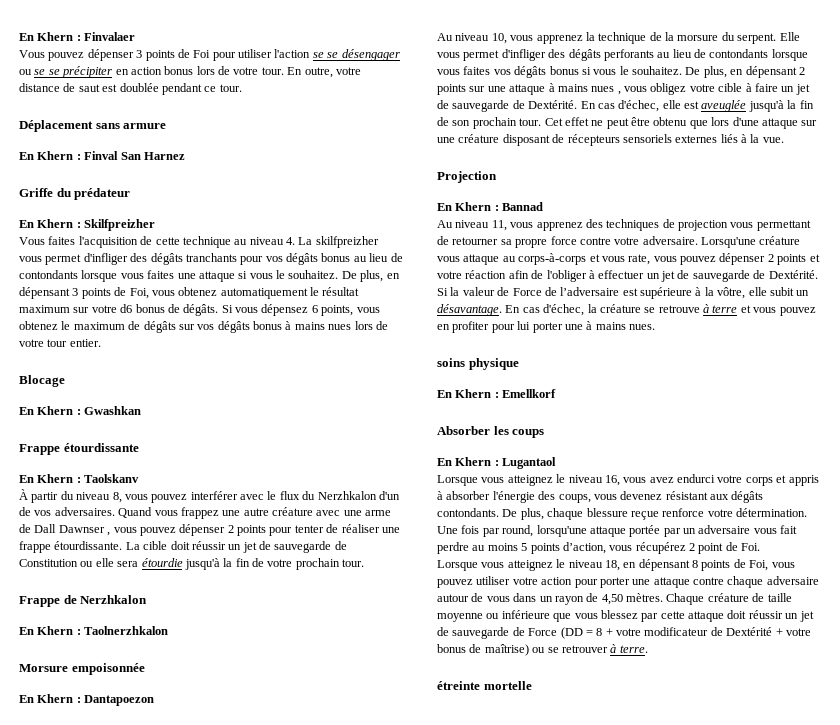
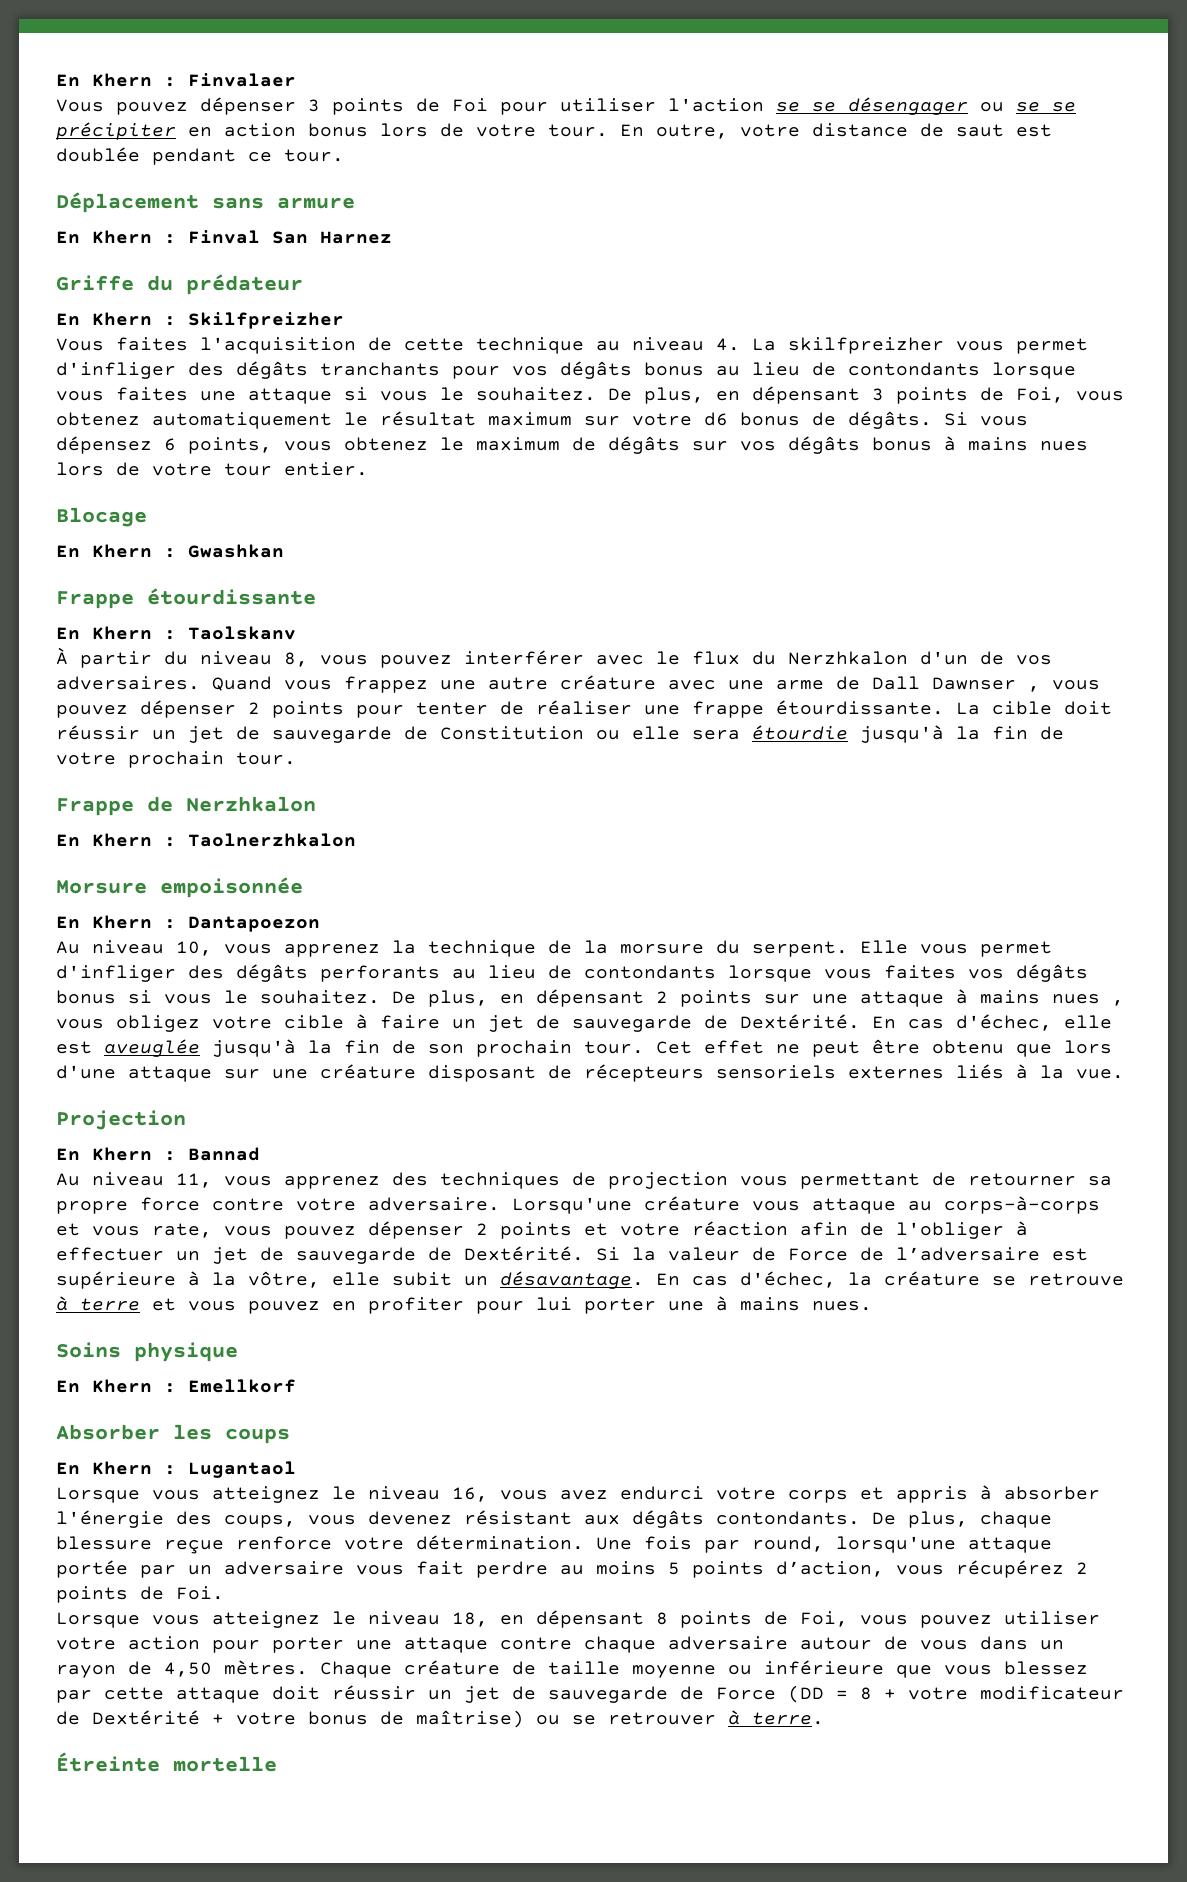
[437,358,465,367] soins -> [56,1342,121,1358] Soins
[698,543,724,554] point -> [56,1586,128,1603] points
[437,681,480,690] étreinte -> [56,1752,160,1772] Étreinte

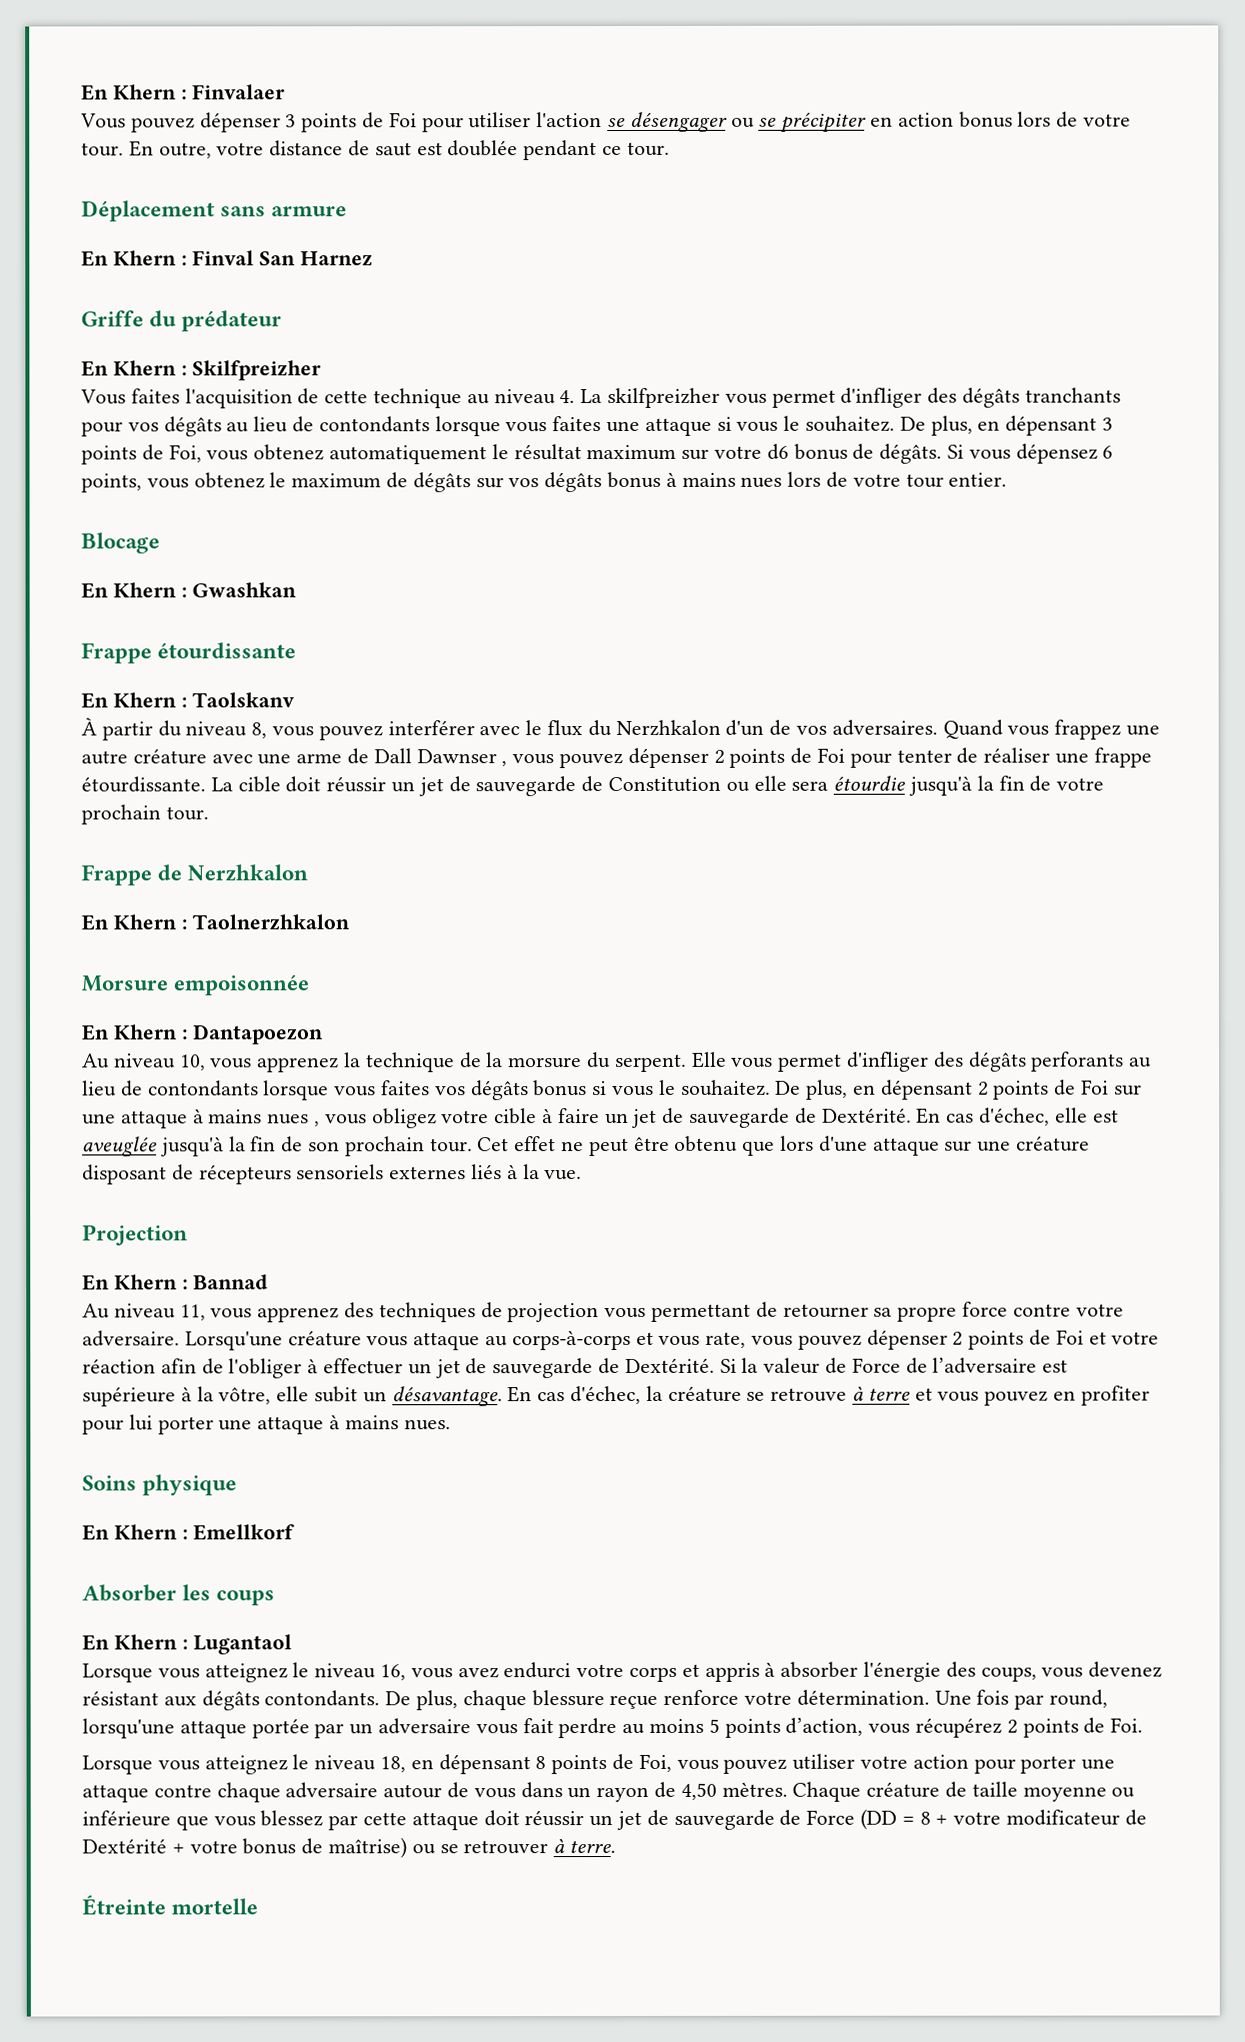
[812,102,836,112] se -> (627, 122) none
[1052,102,1076,112] se -> (778, 122) none
[644,362,704,376] bonus -> (222, 426) none
(344, 709) none -> [790,747,846,764] de Foi
(752, 998) none -> [1054,1079,1110,1096] de Foi
(572, 1230) none -> [1029,1329,1084,1346] de Foi
(704, 1306) none -> [257,1416,325,1435] attaque

